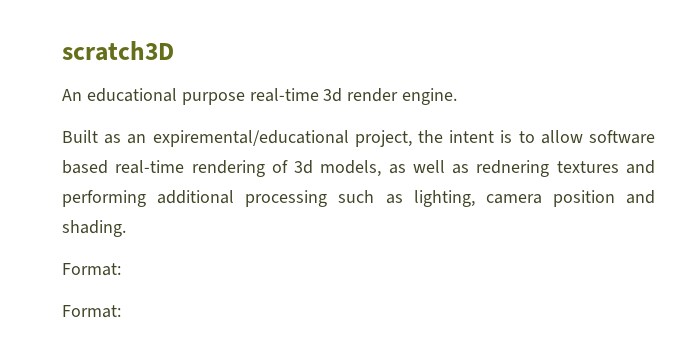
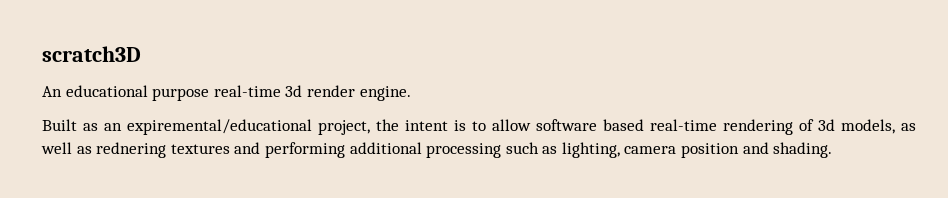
[62,263,121,276] [62,305,121,318] // Format: // Format: -> (833, 150) none

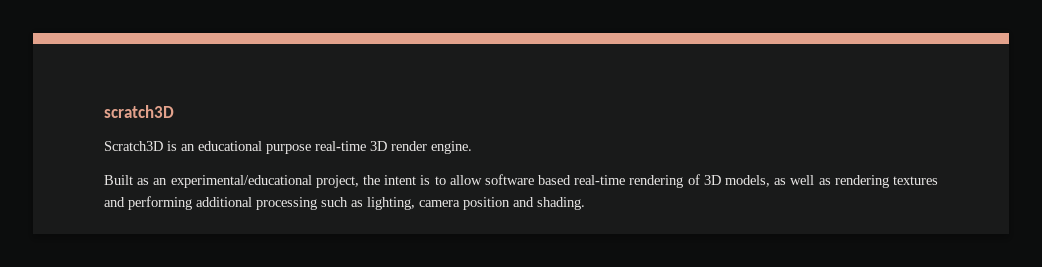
[42,86,62,97] An -> [104,141,195,151] Scratch3D is an
[285,85,303,97] 3d -> [370,141,387,151] 3D
[127,119,312,135] expiremental/educational -> [170,175,312,188] experimental/educational
[818,119,835,131] 3d -> [703,175,721,185] 3D
[96,142,167,158] rednering -> [834,175,889,188] rendering

